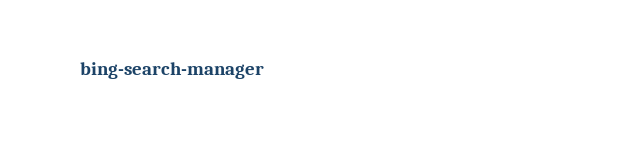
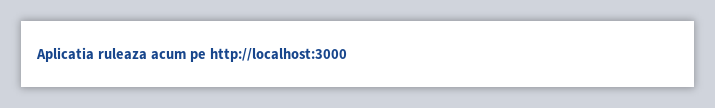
[80,62,264,79] bing-search-manager -> [36,47,347,62] Aplicatia ruleaza acum pe http://localhost:3000

